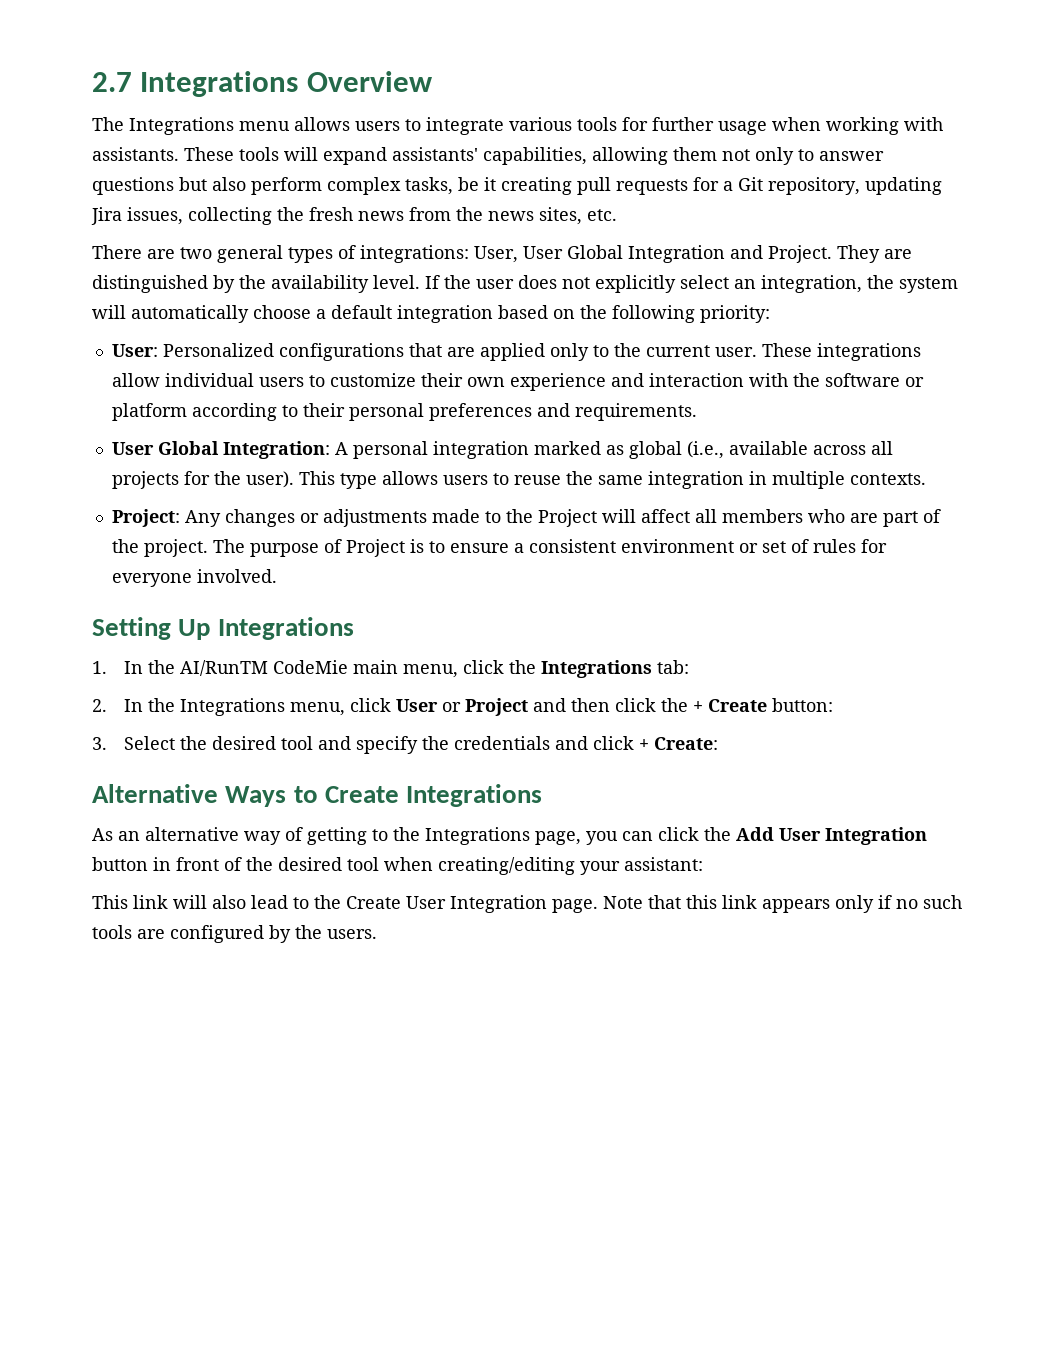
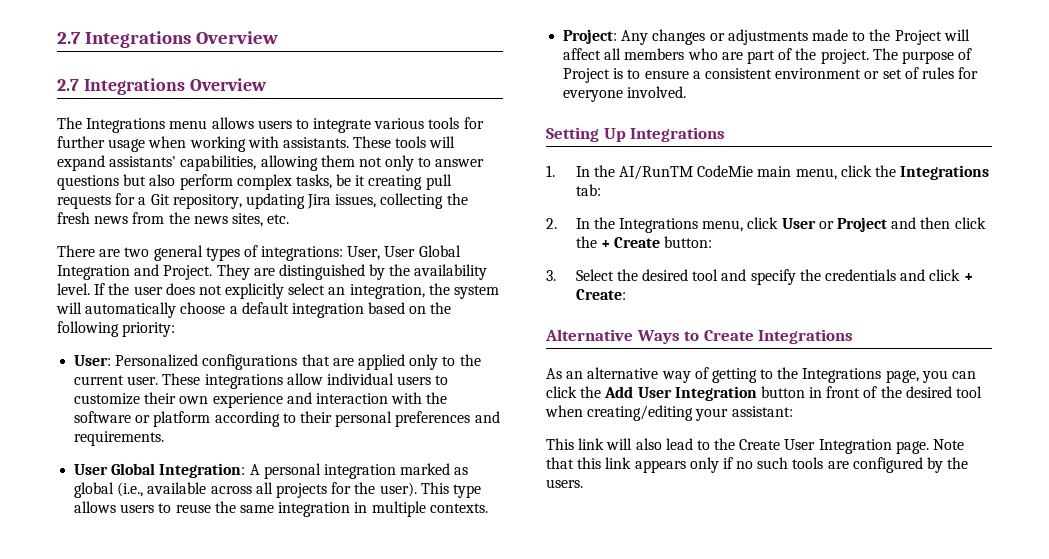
[92,71,432,97] 2.7 Integrations Overview -> [57,31,279,48] [57,78,267,95] 2.7 Integrations Overview // 2.7 Integrations Overview

